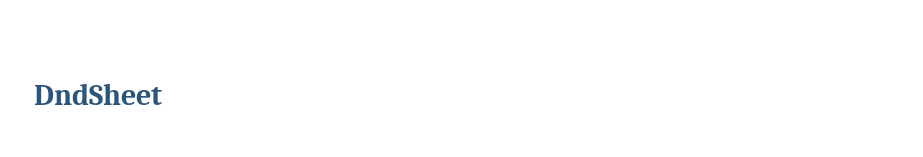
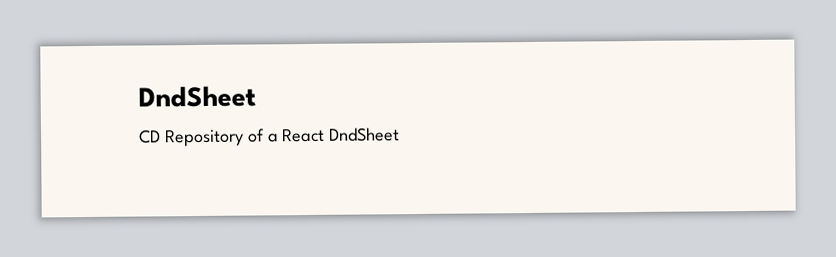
[34,83,162,105] DndSheet -> [138,85,256,108] [138,127,401,147] DndSheet // CD Repository of a React DndSheet

